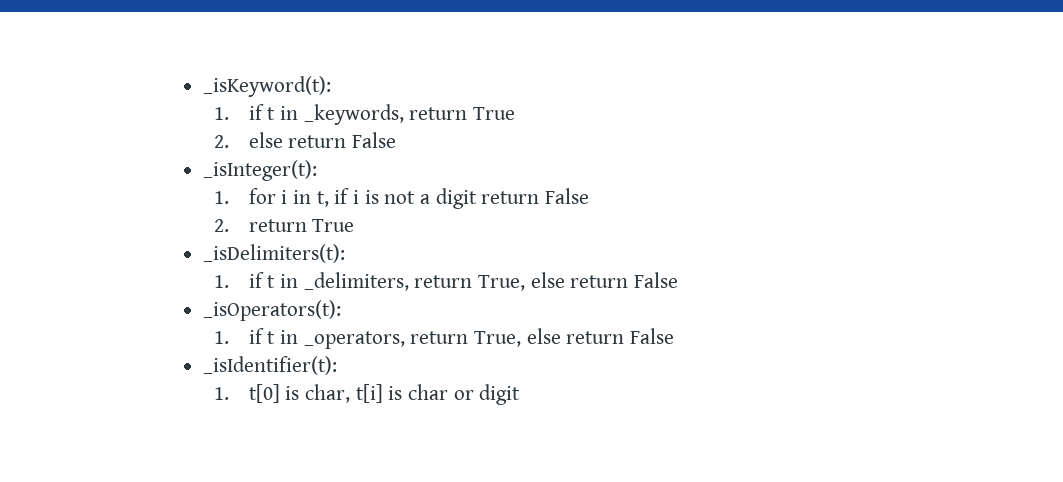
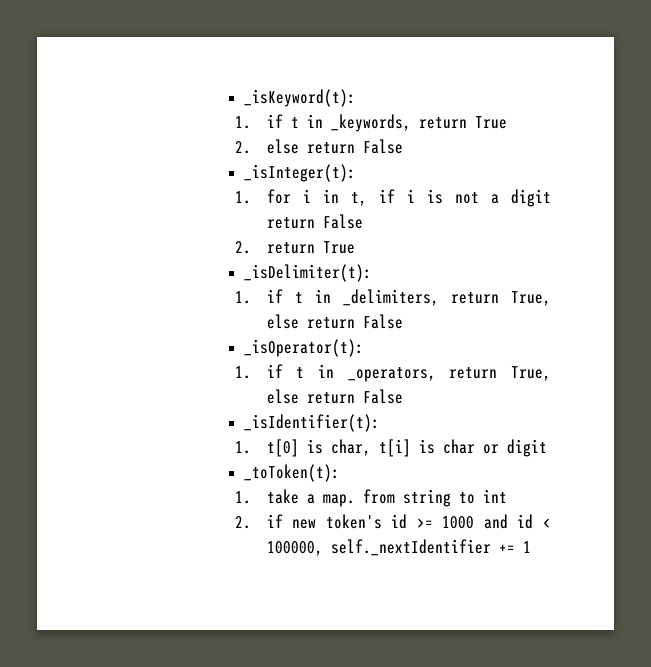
[202,244,345,263] _isDelimiters(t): -> [244,264,373,282] _isDelimiter(t):
[202,300,341,321] _isOperators(t): -> [244,339,365,357] _isOperator(t):
(521, 394) none -> [244,464,341,482] [235,489,507,507] [235,514,551,529] [266,539,531,556] // _toToken(t): // 1. take a map. from string to int // 2. if new token's id >= 1000 and id < 100000, self._nextIdentifier += 1

